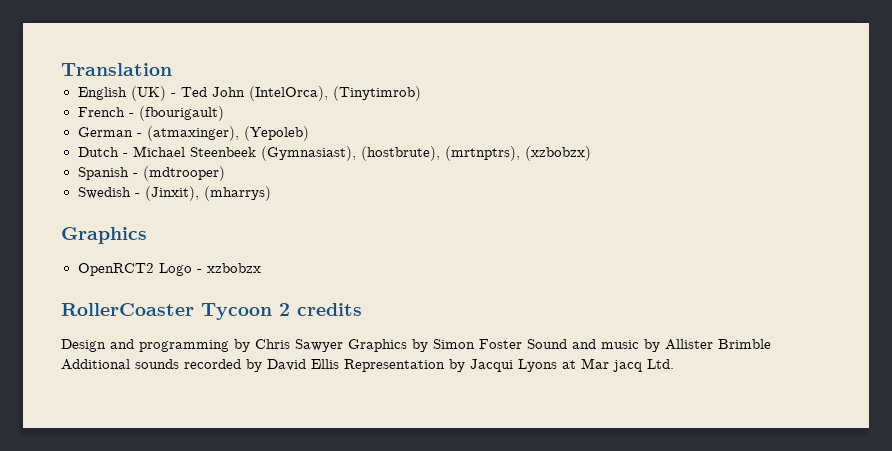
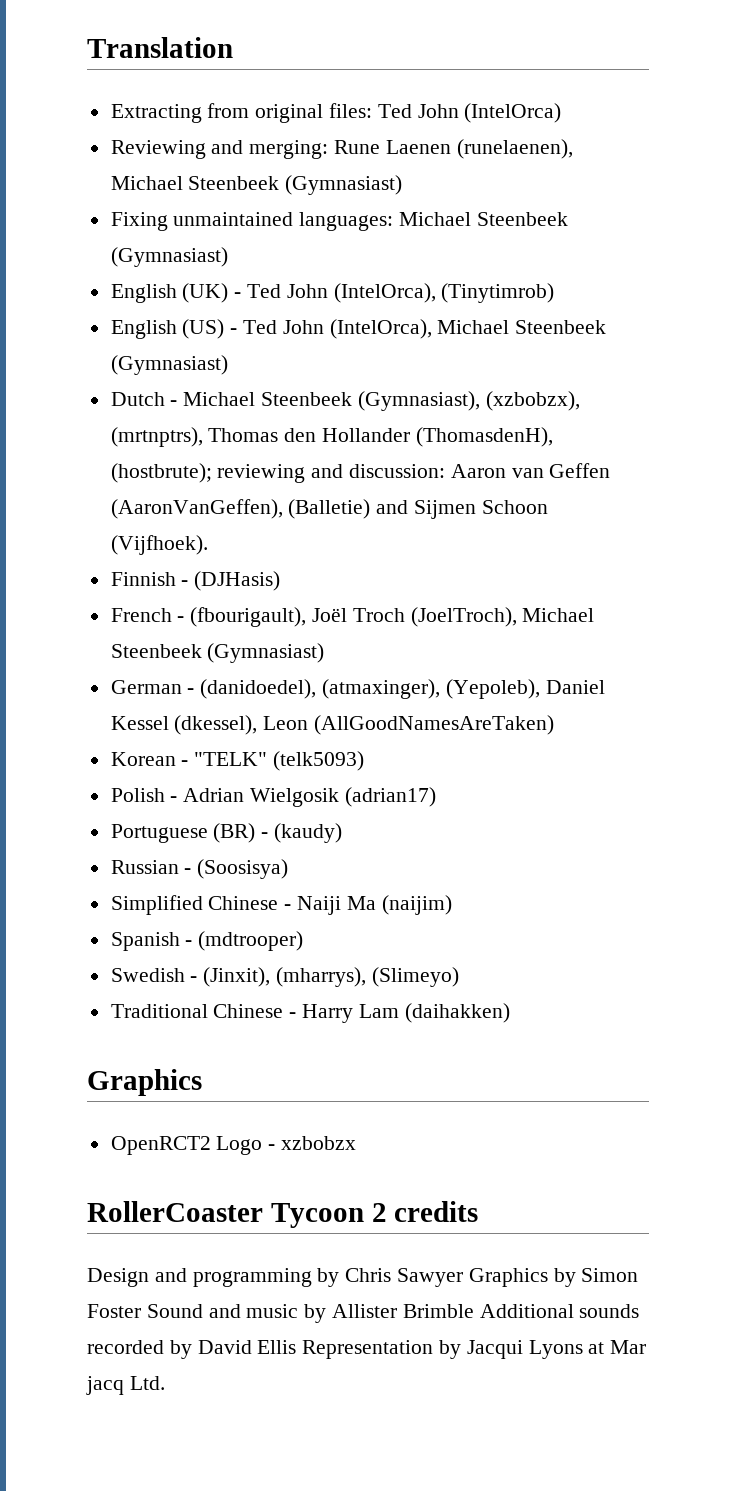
(172, 69) none -> [110,103,562,123] [110,139,573,159] [110,175,403,195] [110,212,568,231] [110,247,228,267] // Extracting from original files: Ted John (IntelOrca) // Reviewing and merging: Rune Laenen (runelaenen), Michael Steenbeek (Gymnasiast) // Fixing unmaintained languages: Michael Steenbeek (Gymnasiast)
[77,106,224,121] [77,126,309,141] French - (fbourigault) // German - (atmaxinger), (Yepoleb) -> [110,319,607,339] [110,355,228,375] English (US) - Ted John (IntelOrca), Michael Steenbeek (Gymnasiast)
[360,146,591,161] (hostbrute), (mrtnptrs), (xzbobzx) -> [485,391,580,411] [110,427,553,447] [110,463,611,483] [110,499,548,519] [110,535,208,555] [110,571,281,591] [110,607,595,627] [110,643,325,663] [110,679,605,699] [110,715,555,735] [110,751,365,771] [110,787,436,807] [110,823,343,843] [110,859,289,879] [110,895,452,915] (xzbobzx), (mrtnptrs), Thomas den Hollander (ThomasdenH), (hostbrute); reviewing and discussion: Aaron van Geffen (AaronVanGeffen), (Balletie) and Sijmen Schoon (Vijfhoek). // Finnish - (DJHasis) // French - (fbourigault), Joël Troch (JoelTroch), Michael Steenbeek (Gymnasiast) // German - (danidoedel), (atmaxinger), (Yepoleb), Daniel Kessel (dkessel), Leon (AllGoodNamesAreTaken) // Korean - "TELK" (telk5093) // Polish - Adrian Wielgosik (adrian17) // Portuguese (BR) - (kaudy) // Russian - (Soosisya) // Simplified Chinese - Naiji Ma (naijim)
[203,186,271,201] (mharrys) -> [276,967,459,987] [110,1003,510,1023] (mharrys), (Slimeyo) // Traditional Chinese - Harry Lam (daihakken)

